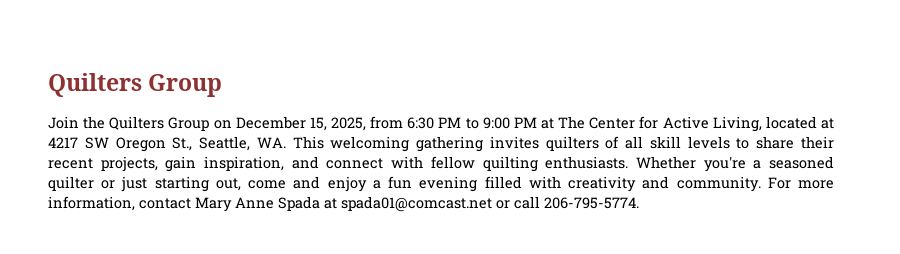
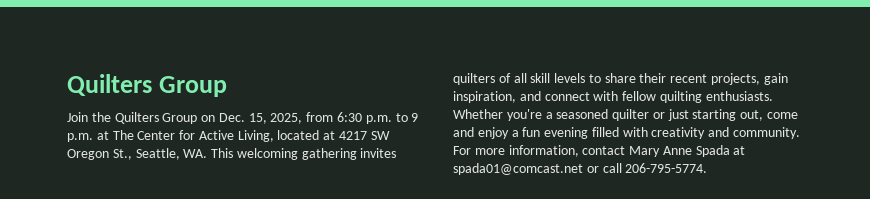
[235,116,306,129] December -> [218,113,245,122] Dec.
[438,117,537,129] PM to 9:00 PM -> [365,113,419,124] [67,133,93,142] p.m. to 9 p.m.

